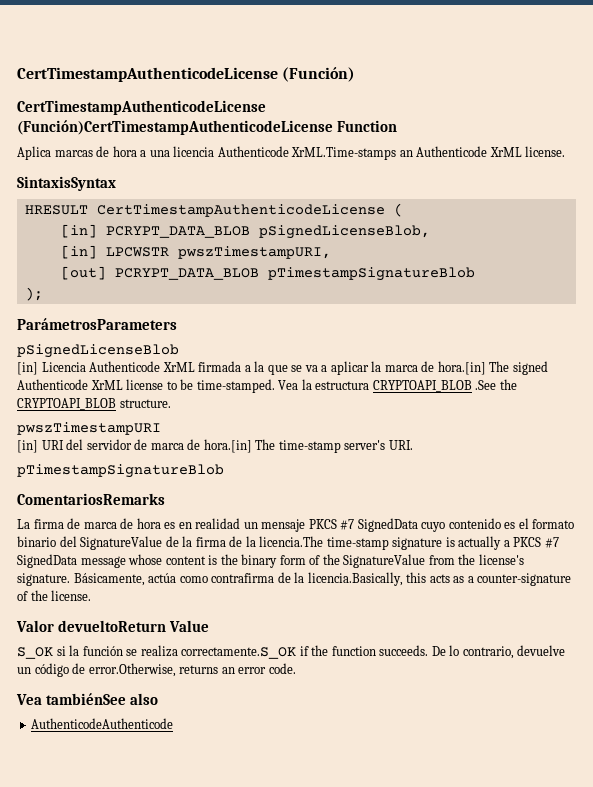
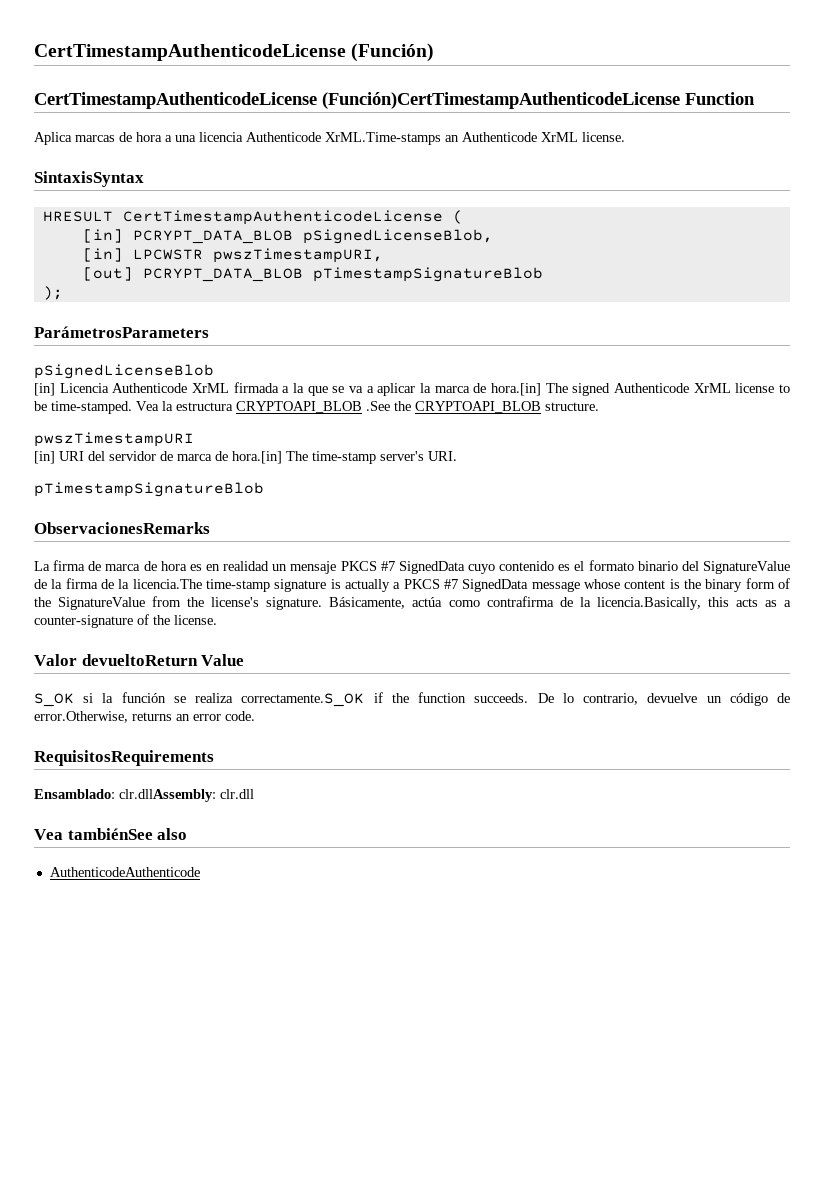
[17,493,165,505] ComentariosRemarks -> [34,522,210,534] ObservacionesRemarks
(296, 668) none -> [34,750,214,766] [34,789,254,802] // RequisitosRequirements // Ensamblado: clr.dllAssembly: clr.dll

